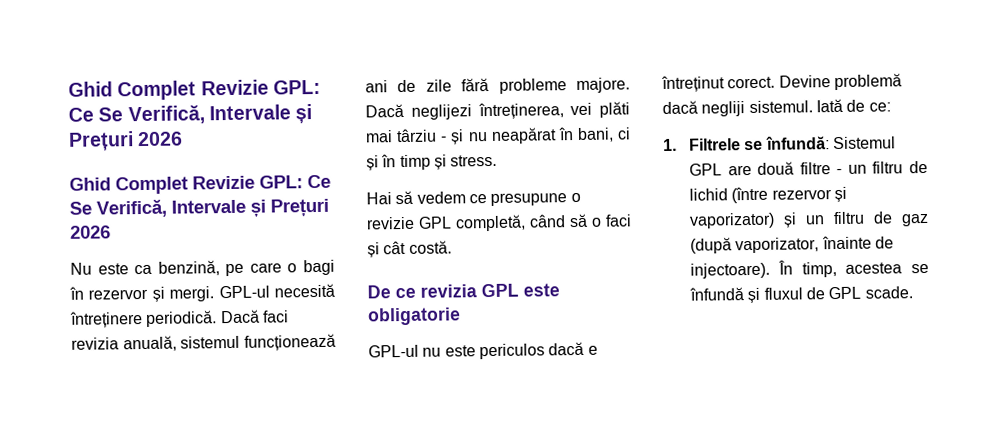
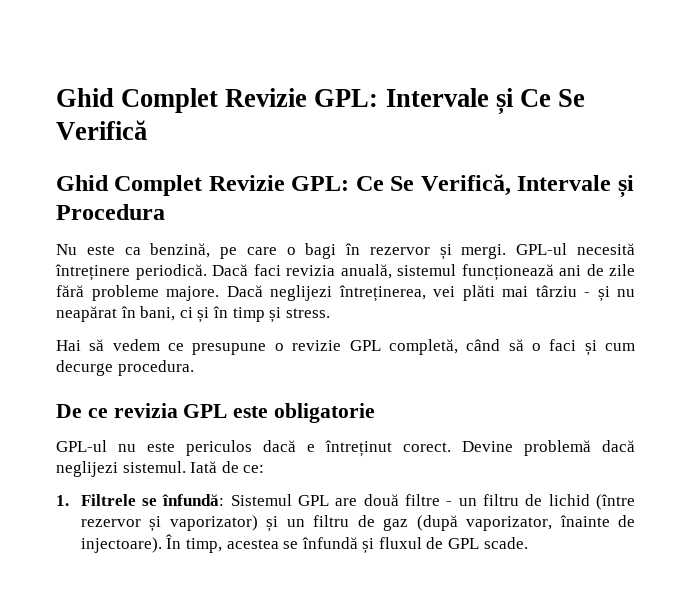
[68,79,321,101] [68,104,313,125] [68,131,184,151] [69,174,331,195] [69,198,329,218] [70,225,111,239] Ghid Complet Revizie GPL: Ce Se Verifică, Intervale și Prețuri 2026 // Ghid Complet Revizie GPL: Ce Se Verifică, Intervale și Prețuri 2026 -> [56,88,586,115] [56,120,147,140] [56,174,634,198] [56,204,165,220] Ghid Complet Revizie GPL: Intervale și Ce Se Verifică // Ghid Complet Revizie GPL: Ce Se Verifică, Intervale și Procedura
[383,240,452,255] cât costă. -> [605,343,635,351] [56,360,194,376] cum decurge procedura.
[701,101,746,117] negliji -> [56,461,118,477] neglijezi

